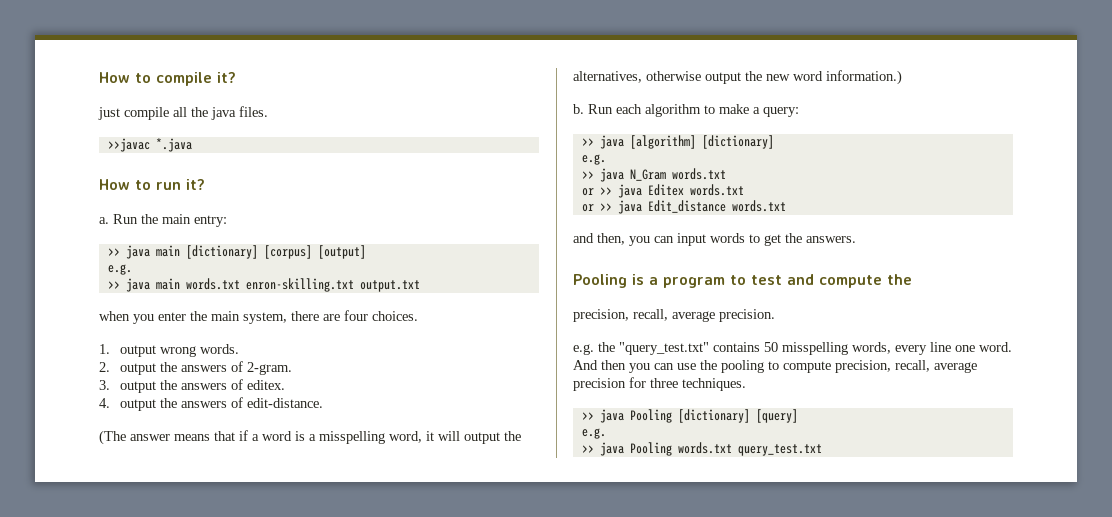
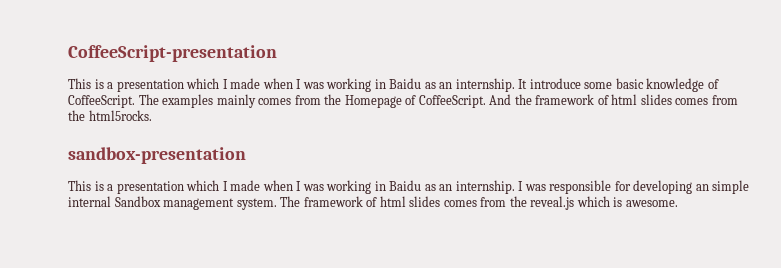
[99,72,236,86] [98,106,268,120] [107,138,192,152] [99,179,205,190] [99,214,227,227] [107,245,366,259] [107,264,132,275] [107,278,420,292] [99,310,418,324] [99,344,239,357] [99,361,292,375] [99,379,285,393] [99,397,323,411] [99,430,521,445] [573,70,902,85] [573,104,799,117] [581,135,774,149] [581,154,606,165] [581,168,726,182] [581,184,744,198] [581,200,786,214] [573,233,856,246] [573,274,912,288] [573,309,775,322] [573,342,1012,355] [573,360,977,373] [573,377,746,391] [581,409,798,423] [581,428,606,439] [581,442,822,456] How to compile it? // just compile all the java files. // >>javac *.java // How to run it? // a. Run the main entry: // >> java main [dictionary] [corpus] [output] // e.g. // >> java main words.txt enron-skilling.txt output.txt // when you enter the main system, there are four choices. // 1. output wrong words. // 2. output the answers of 2-gram. // 3. output the answers of editex. // 4. output the answers of edit-distance. // (The answer means that if a word is a misspelling word, it will output the alternatives, otherwise output the new word information.) // b. Run each algorithm to make a query: // >> java [algorithm] [dictionary] // e.g. // >> java N_Gram words.txt // or >> java Editex words.txt // or >> java Edit_distance words.txt // and then, you can input words to get the answers. // Pooling is a program to test and compute the // precision, recall, average precision. // e.g. the "query_test.txt" contains 50 misspelling words, every line one word. And then you can use the pooling to compute precision, recall, average precision for three techniques. // >> java Pooling [dictionary] [query] // e.g. // >> java Pooling words.txt query_test.txt -> [68,45,277,62] [68,78,719,92] [68,94,738,108] [68,110,152,121] [68,147,246,164] [68,180,750,194] [68,196,678,210] CoffeeScript-presentation // This is a presentation which I made when I was working in Baidu as an internship. It introduce some basic knowledge of CoffeeScript. The examples mainly comes from the Homepage of CoffeeScript. And the framework of html slides comes from the html5rocks. // sandbox-presentation // This is a presentation which I made when I was working in Baidu as an internship. I was responsible for developing an simple internal Sandbox management system. The framework of html slides comes from the reveal.js which is awesome.

